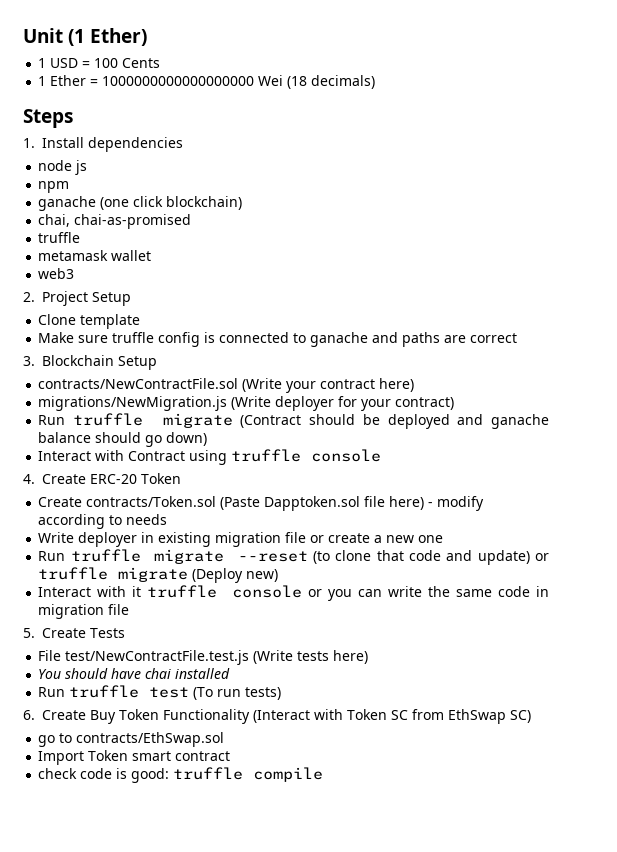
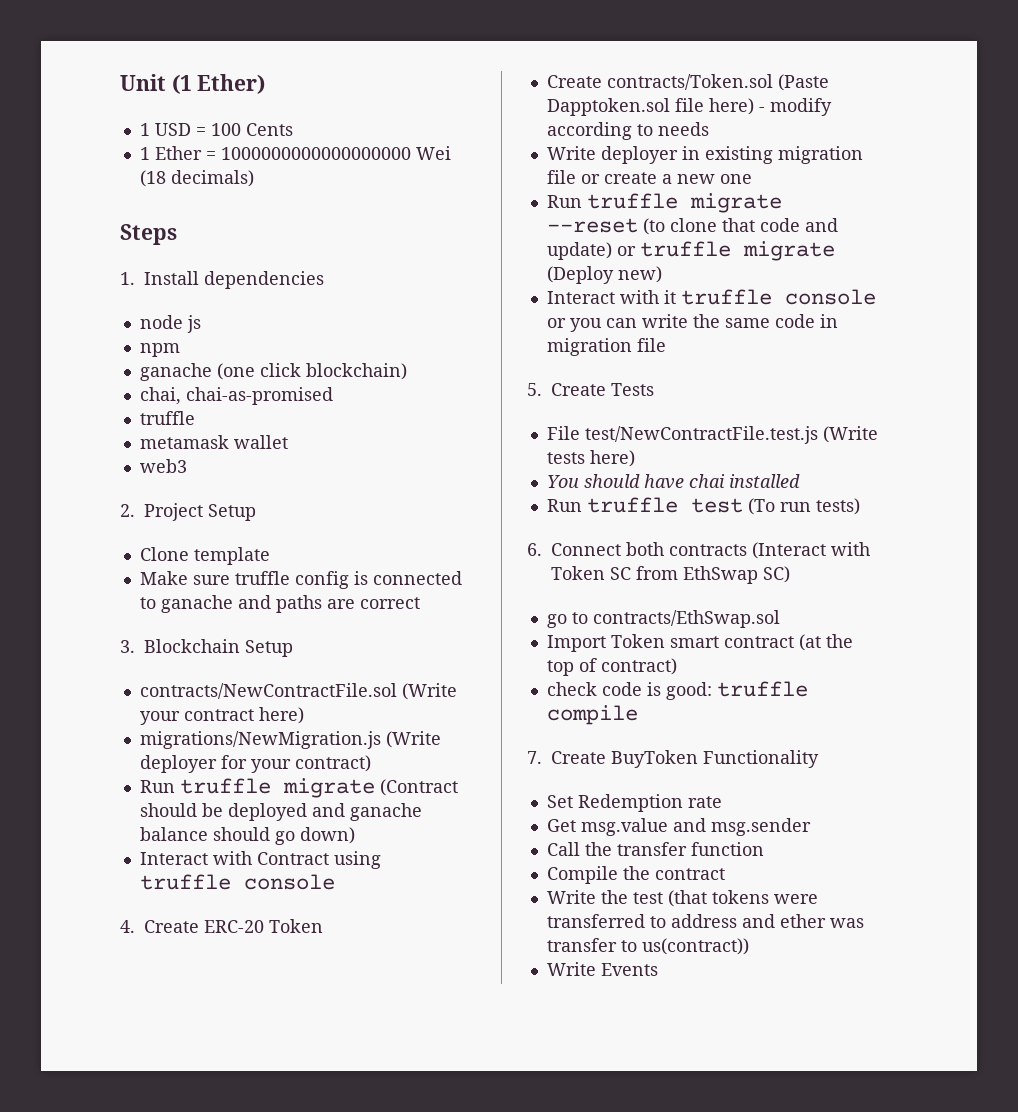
[42,709,250,724] Create Buy Token Functionality -> [551,542,747,556] Connect both contracts
(231, 756) none -> [798,634,853,651] [546,658,677,676] (at the top of contract)
(324, 774) none -> [527,750,819,768] [546,794,722,812] [546,818,811,836] [546,842,764,856] [546,866,725,884] [546,890,818,907] [546,914,864,928] [546,938,749,955] [546,962,658,976] // 7. Create BuyToken Functionality // Set Redemption rate // Get msg.value and msg.sender // Call the transfer function // Compile the contract // Write the test (that tokens were transferred to address and ether was transfer to us(contract)) // Write Events

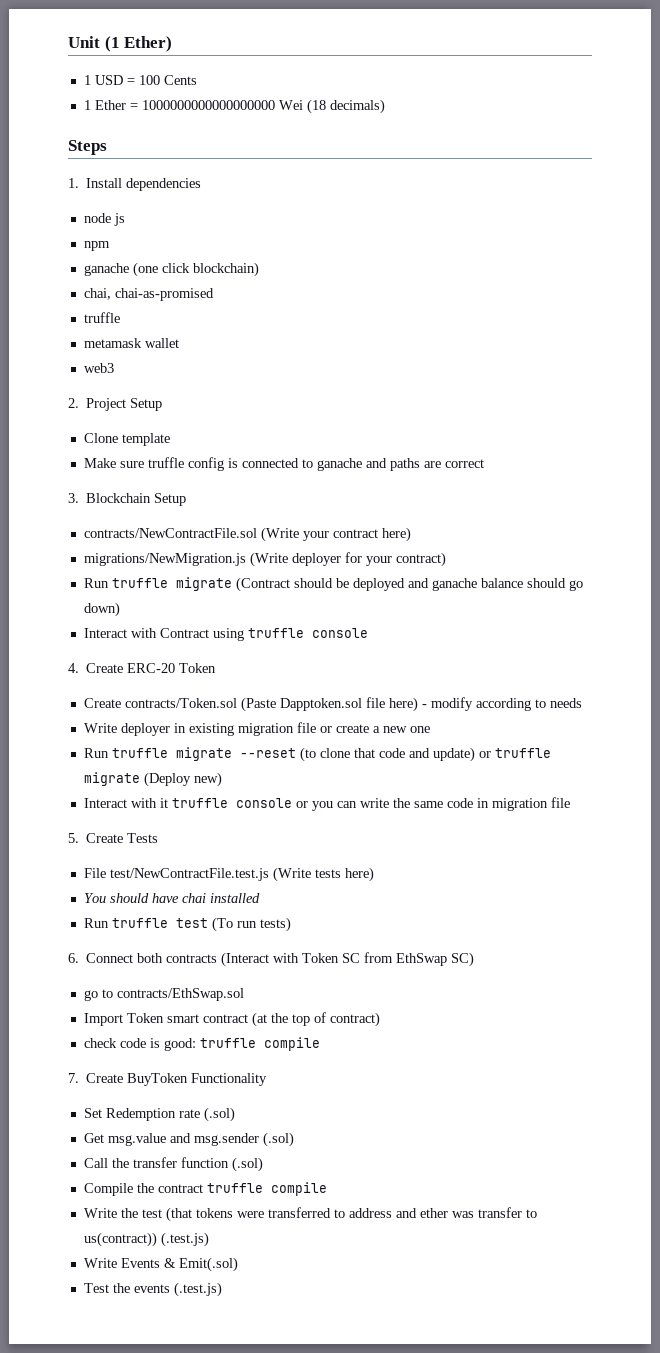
(722, 802) none -> [203,1107,235,1122] (.sol)
(811, 827) none -> [262,1132,294,1147] (.sol)
(764, 849) none -> [231,1157,263,1172] (.sol)
(725, 874) none -> [206,1182,327,1196] truffle compile
(749, 946) none -> [160,1232,209,1247] (.test.js)
(658, 969) none -> [163,1257,238,1272] [83,1282,222,1297] & Emit(.sol) // Test the events (.test.js)

